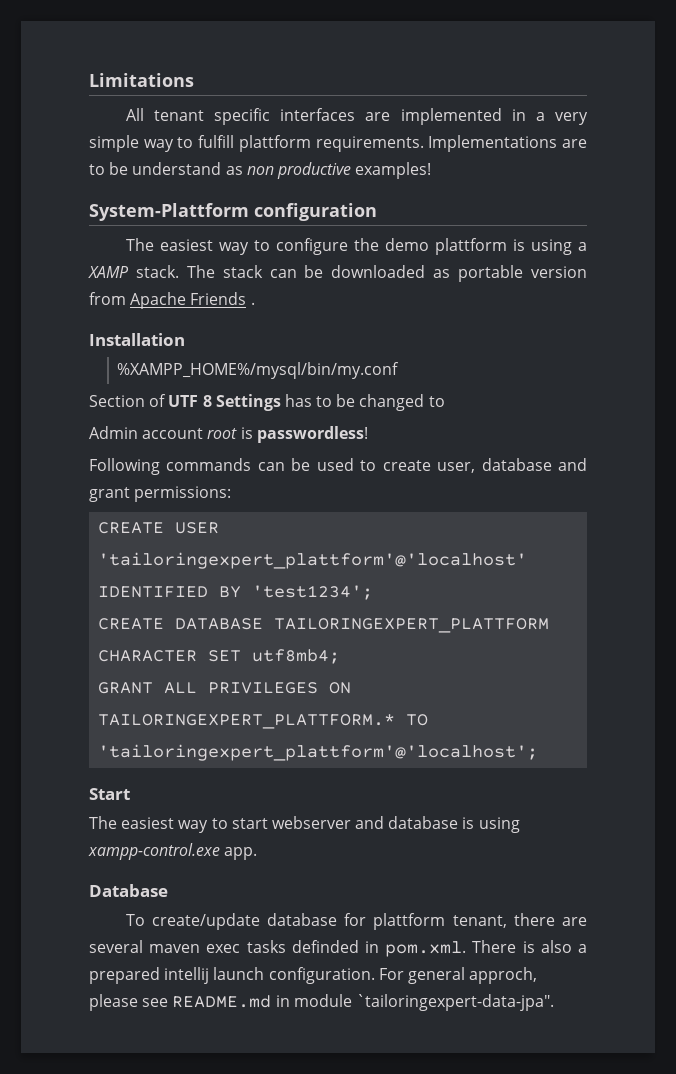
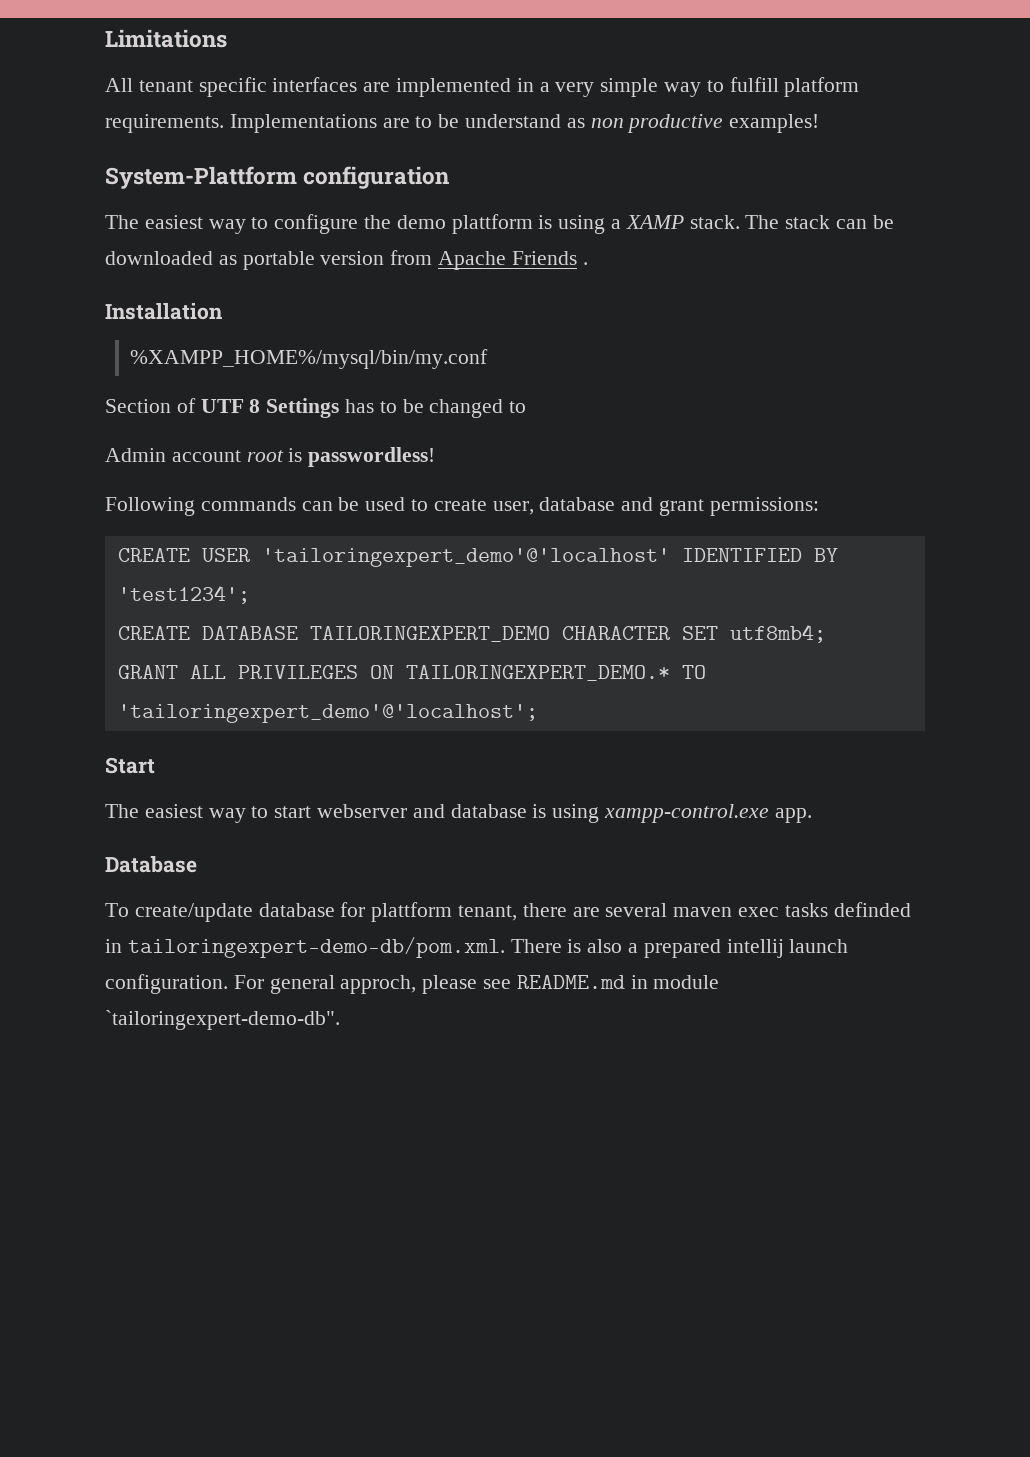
[238,135,311,152] plattform -> [784,77,860,97] platform
[98,552,528,569] 'tailoringexpert_plattform'@'localhost' -> [261,548,670,567] 'tailoringexpert_demo'@'localhost'
[274,618,550,633] TAILORINGEXPERT_PLATTFORM -> [309,626,550,642] TAILORINGEXPERT_DEMO
[98,714,429,729] [98,744,539,761] TAILORINGEXPERT_PLATTFORM.* TO 'tailoringexpert_plattform'@'localhost'; -> [405,665,706,681] [117,704,538,723] TAILORINGEXPERT_DEMO.* TO 'tailoringexpert_demo'@'localhost';
[385,941,467,957] pom.xml. -> [127,937,505,958] tailoringexpert-demo-db/pom.xml.
[355,994,554,1011] `tailoringexpert-data-jpa". -> [105,1010,340,1030] `tailoringexpert-demo-db".

